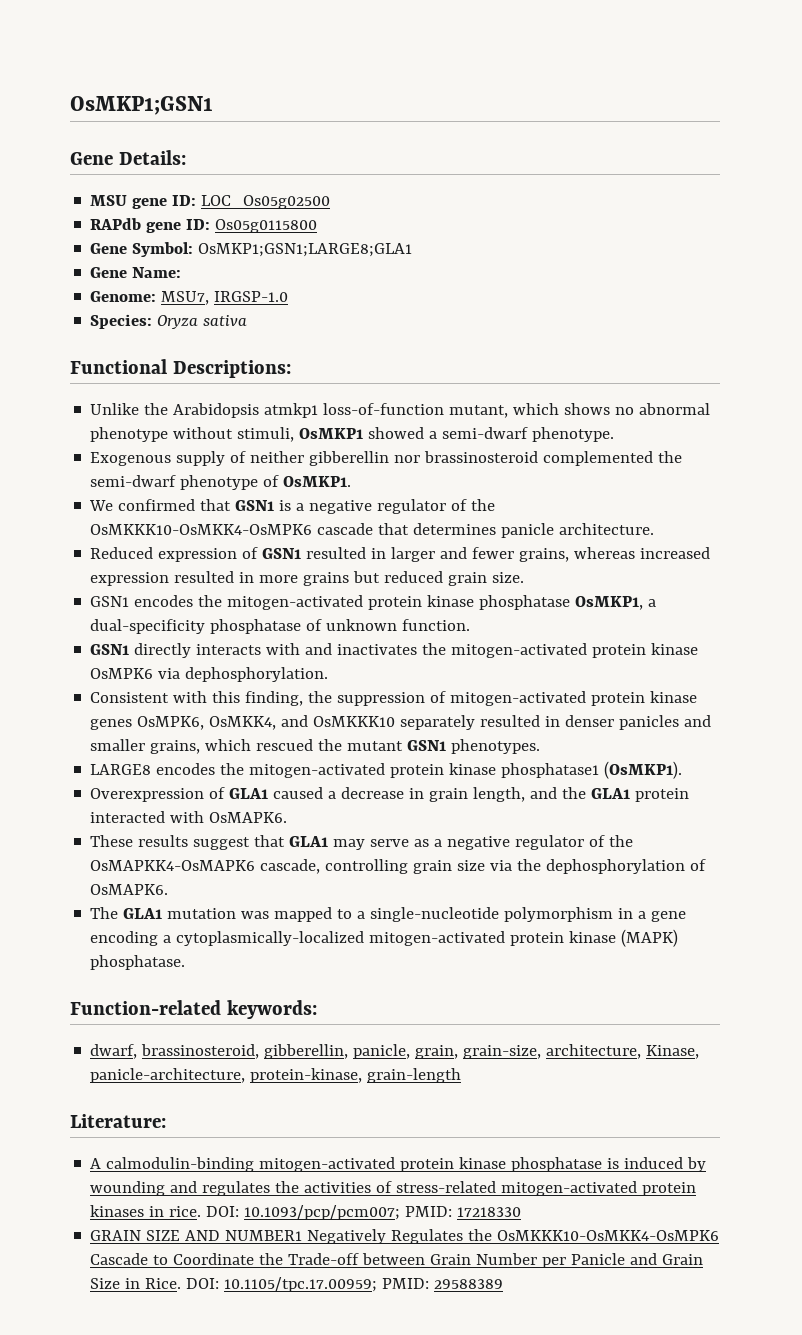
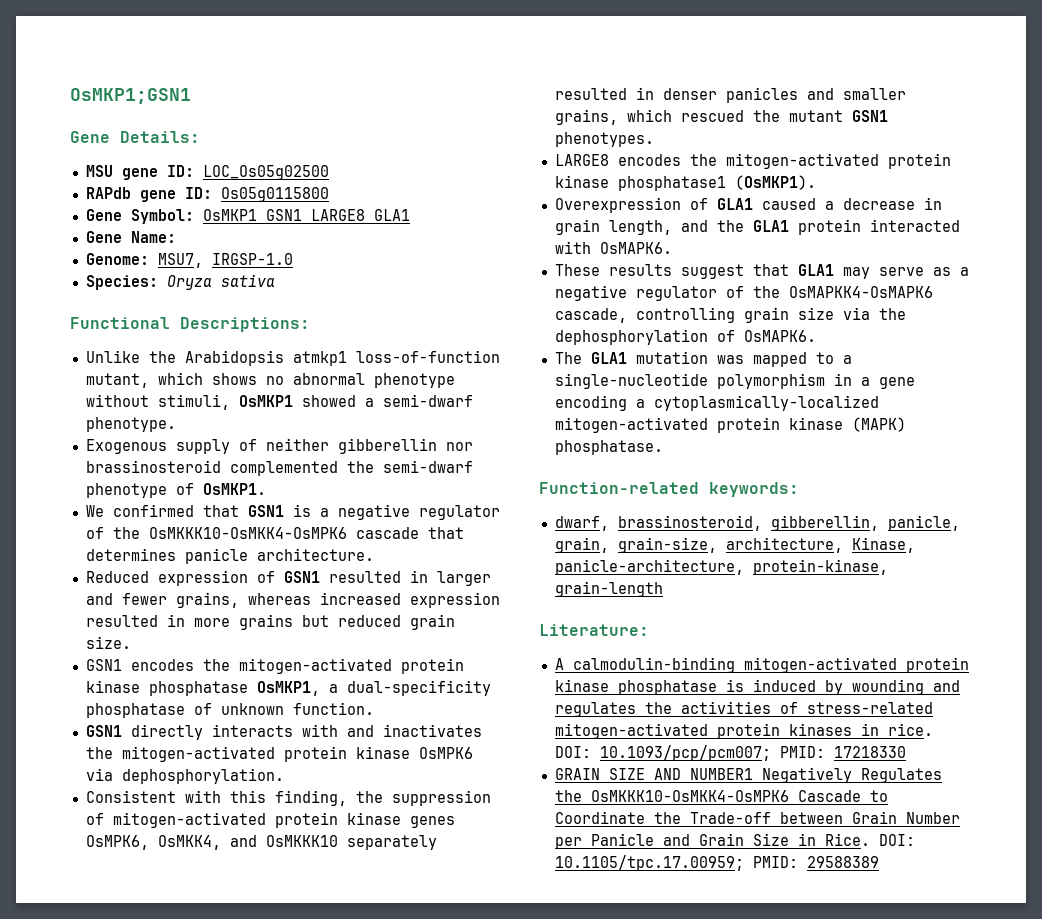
[198,243,413,257] OsMKP1;GSN1;LARGE8;GLA1 -> [202,209,410,221] OsMKP1 GSN1 LARGE8 GLA1

